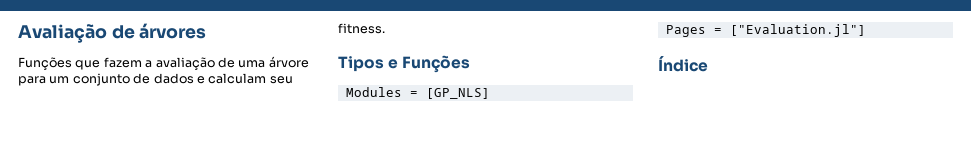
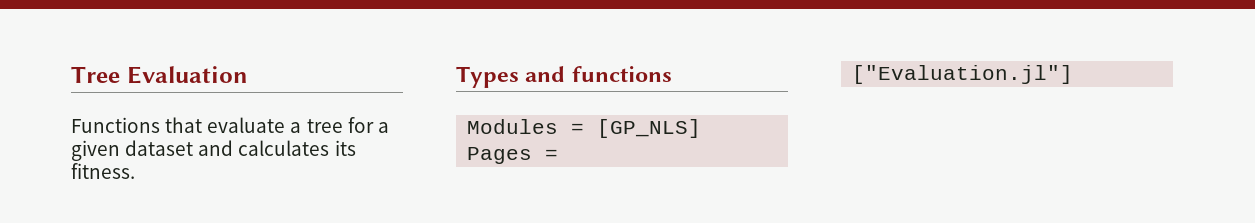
[18,23,207,43] [18,56,309,71] [18,73,293,86] [338,23,385,34] [338,55,471,73] Avaliação de árvores // Funções que fazem a avaliação de uma árvore para um conjunto de dados e calculam seu fitness. // Tipos e Funções -> [71,66,248,84] [71,117,389,133] [71,140,356,161] [71,163,135,179] [456,66,672,88] Tree Evaluation // Functions that evaluate a tree for a given dataset and calculates its fitness. // Types and functions
[658,56,708,72] // Índice -> (1074, 74) none

